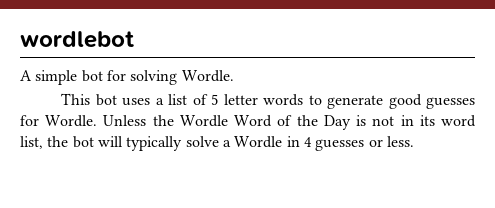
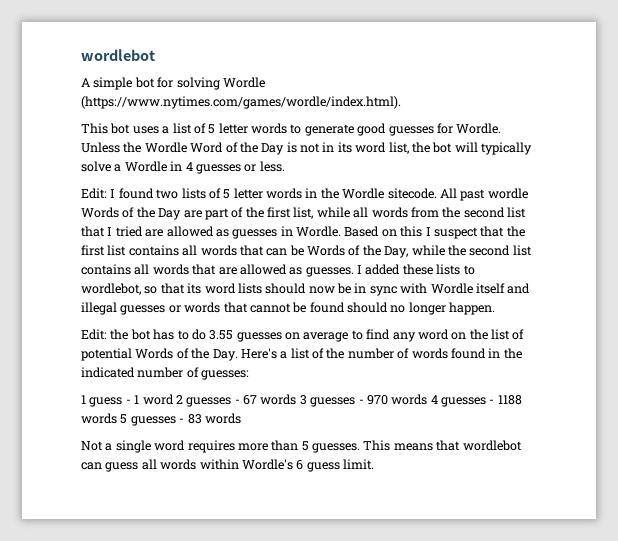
[181,70,234,82] Wordle. -> [222,77,265,88] [81,96,401,109] Wordle (https://www.nytimes.com/games/wordle/index.html).
(414, 141) none -> [81,188,528,201] [81,207,526,220] [81,226,525,239] [81,245,532,258] [81,264,475,277] [81,283,531,296] [81,302,496,315] [81,329,525,342] [81,348,522,361] [81,367,250,380] [81,394,522,407] [81,413,241,426] [81,440,522,453] [81,459,374,472] // Edit: I found two lists of 5 letter words in the Wordle sitecode. All past wordle Words of the Day are part of the first list, while all words from the second list that I tried are allowed as guesses in Wordle. Based on this I suspect that the first list contains all words that can be Words of the Day, while the second list contains all words that are allowed as guesses. I added these lists to wordlebot, so that its word lists should now be in sync with Wordle itself and illegal guesses or words that cannot be found should no longer happen. // Edit: the bot has to do 3.55 guesses on average to find any word on the list of potential Words of the Day. Here's a list of the number of words found in the indicated number of guesses: // 1 guess - 1 word 2 guesses - 67 words 3 guesses - 970 words 4 guesses - 1188 words 5 guesses - 83 words // Not a single word requires more than 5 guesses. This means that wordlebot can guess all words within Wordle's 6 guess limit.

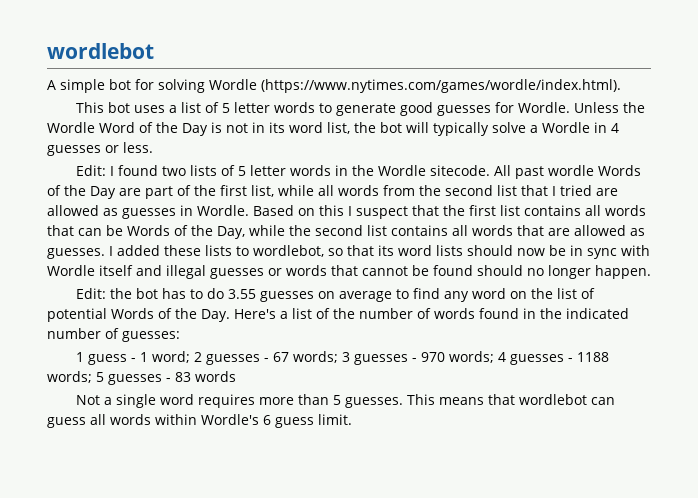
[142,394,174,405] word -> [152,351,191,363] word;
[260,394,297,405] words -> [293,351,339,363] words;
[391,394,428,405] words -> [449,351,495,363] words;
[81,413,117,424] words -> [47,371,92,383] words;

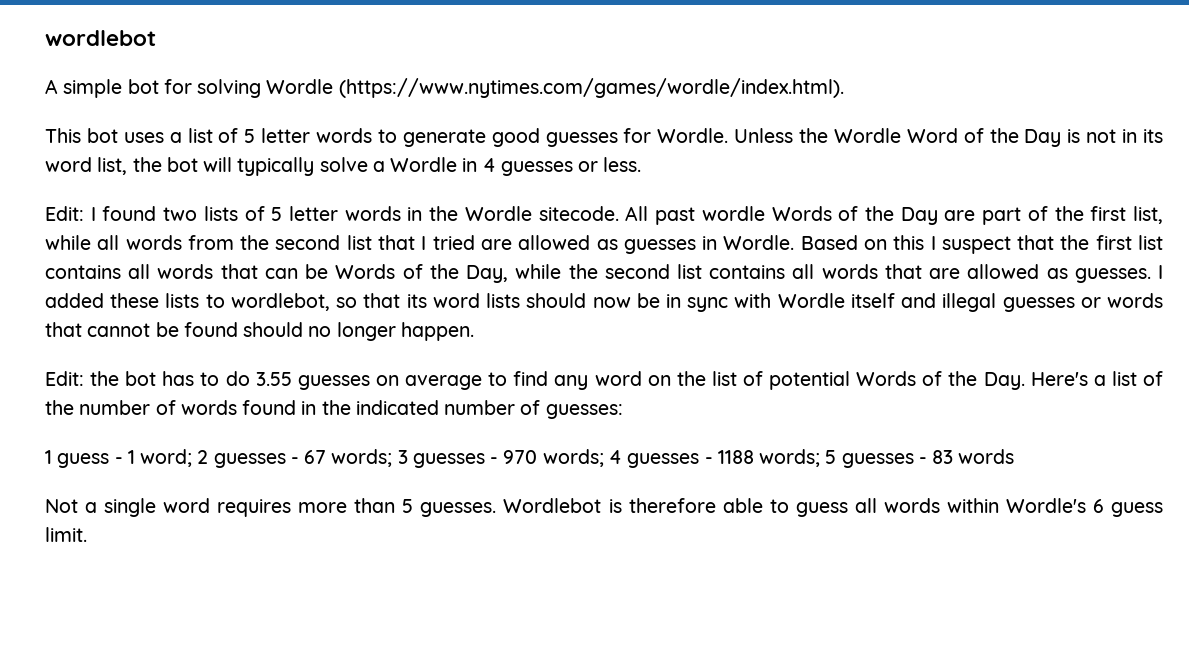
[407,394,616,405] This means that wordlebot can -> [503,498,789,513] Wordlebot is therefore able to

